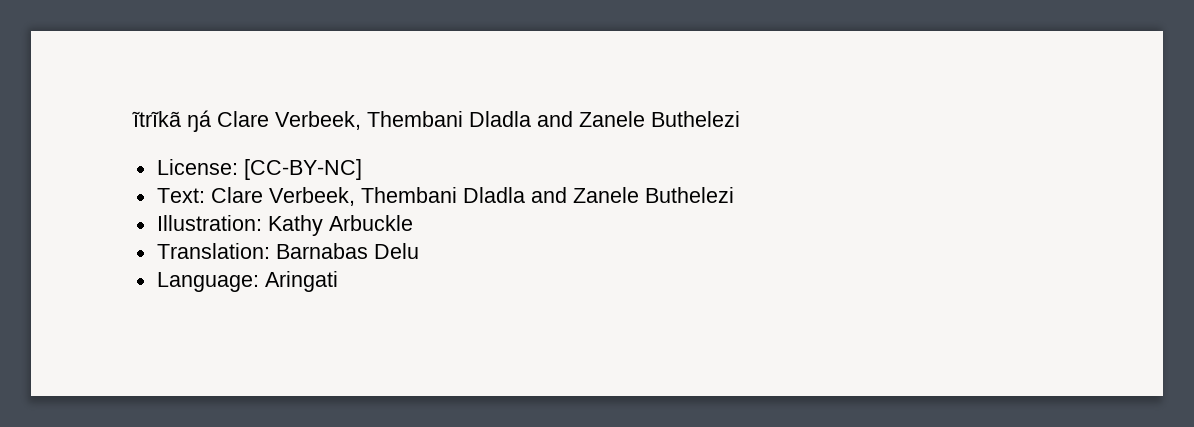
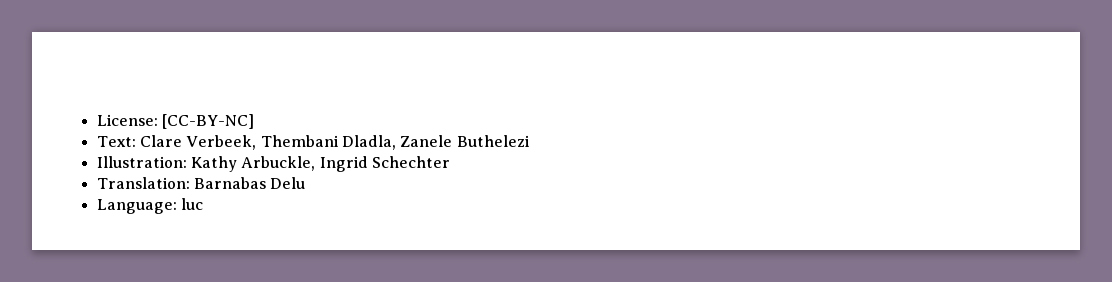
[132,110,740,132] ĩtrĩkã ŋá Clare Verbeek, Thembani Dladla and Zanele Buthelezi // -> (96, 120) none
[462,187,567,203] Dladla and -> [341,135,396,150] Dladla,
[328,215,413,231] Arbuckle -> [241,156,450,172] Arbuckle, Ingrid Schechter
[264,271,338,292] Aringati -> [180,198,203,210] luc

